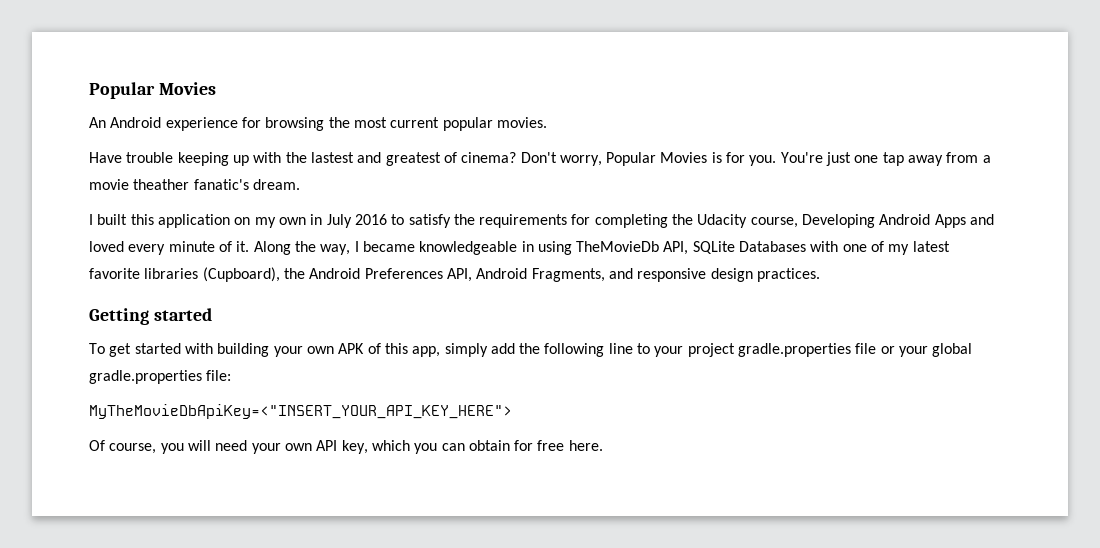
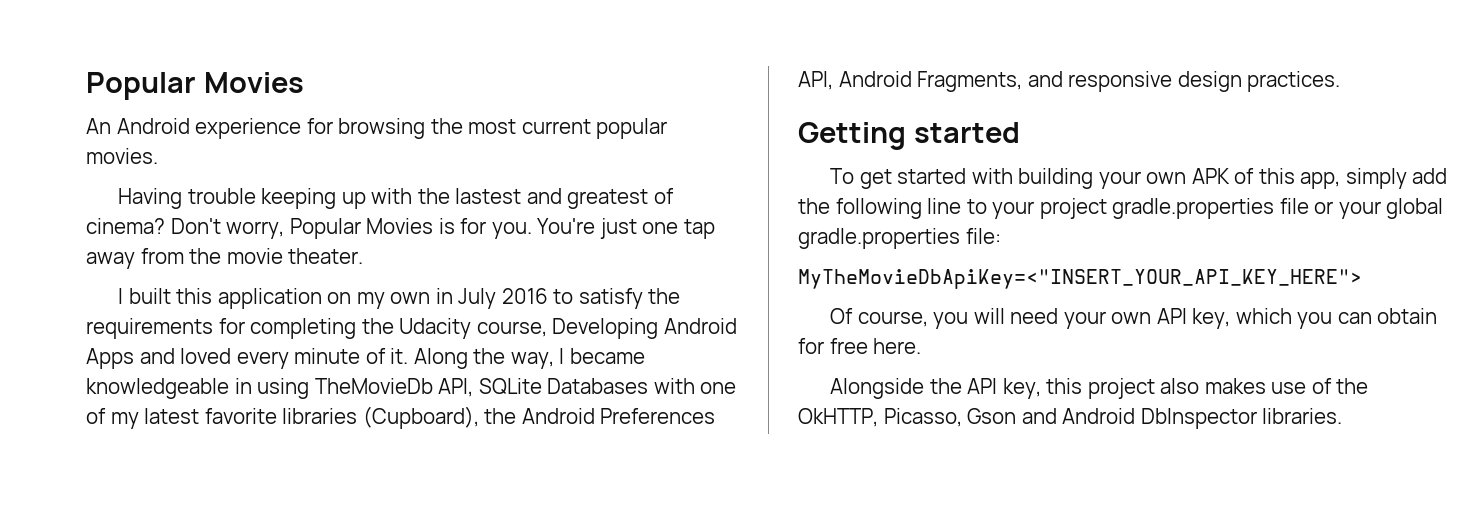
[89,152,122,163] Have -> [118,188,183,209] Having
[982,155,991,163] [89,179,300,190] a movie theather fanatic's dream. -> [189,248,364,264] the movie theater.
(603, 445) none -> [830,378,1369,399] [798,408,1343,429] // Alongside the API key, this project also makes use of the OkHTTP, Picasso, Gson and Android DbInspector libraries.

